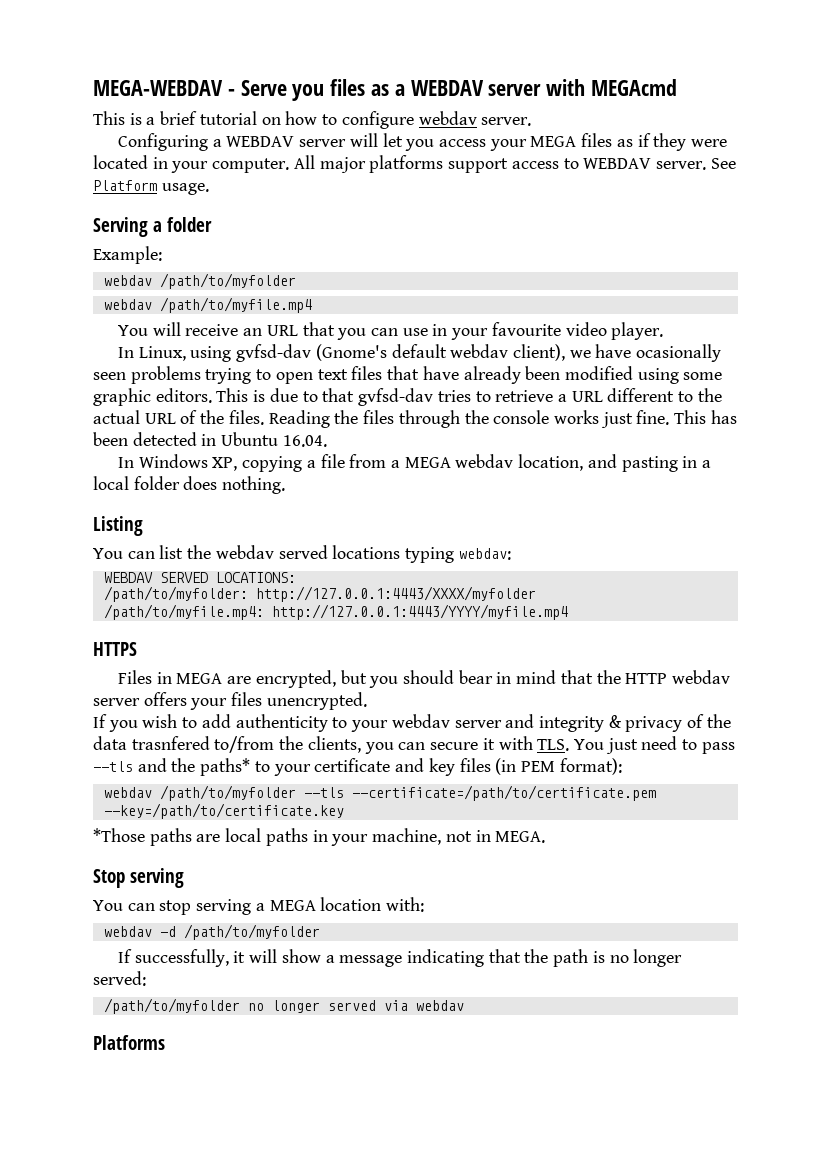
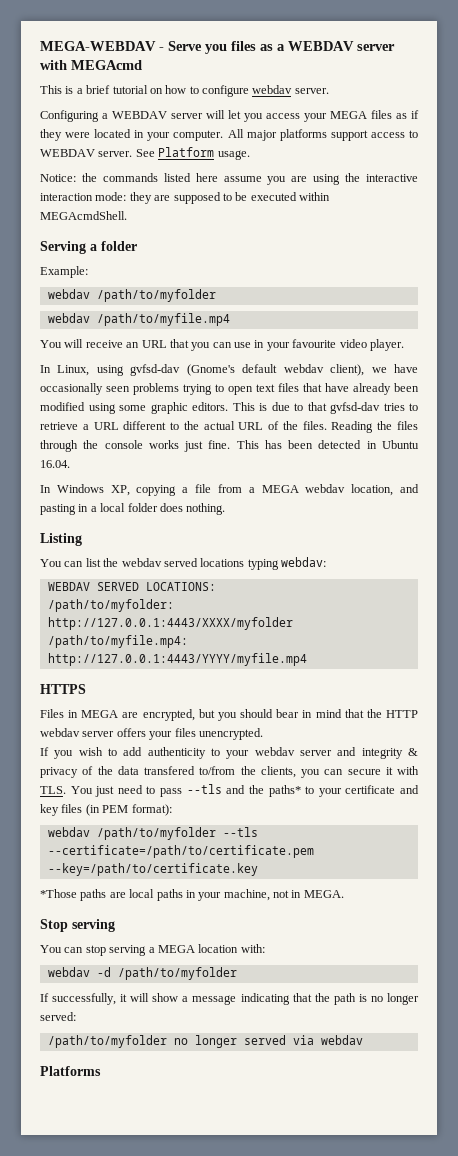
(209, 189) none -> [40,173,418,185] [40,192,330,204] [40,211,127,220] // Notice: the commands listed here assume you are using the interactive interaction mode: they are supposed to be executed within MEGAcmdShell.
[636,344,722,362] ocasionally -> [40,383,103,395] occasionally
[131,736,210,750] trasnfered -> [144,766,195,775] transfered

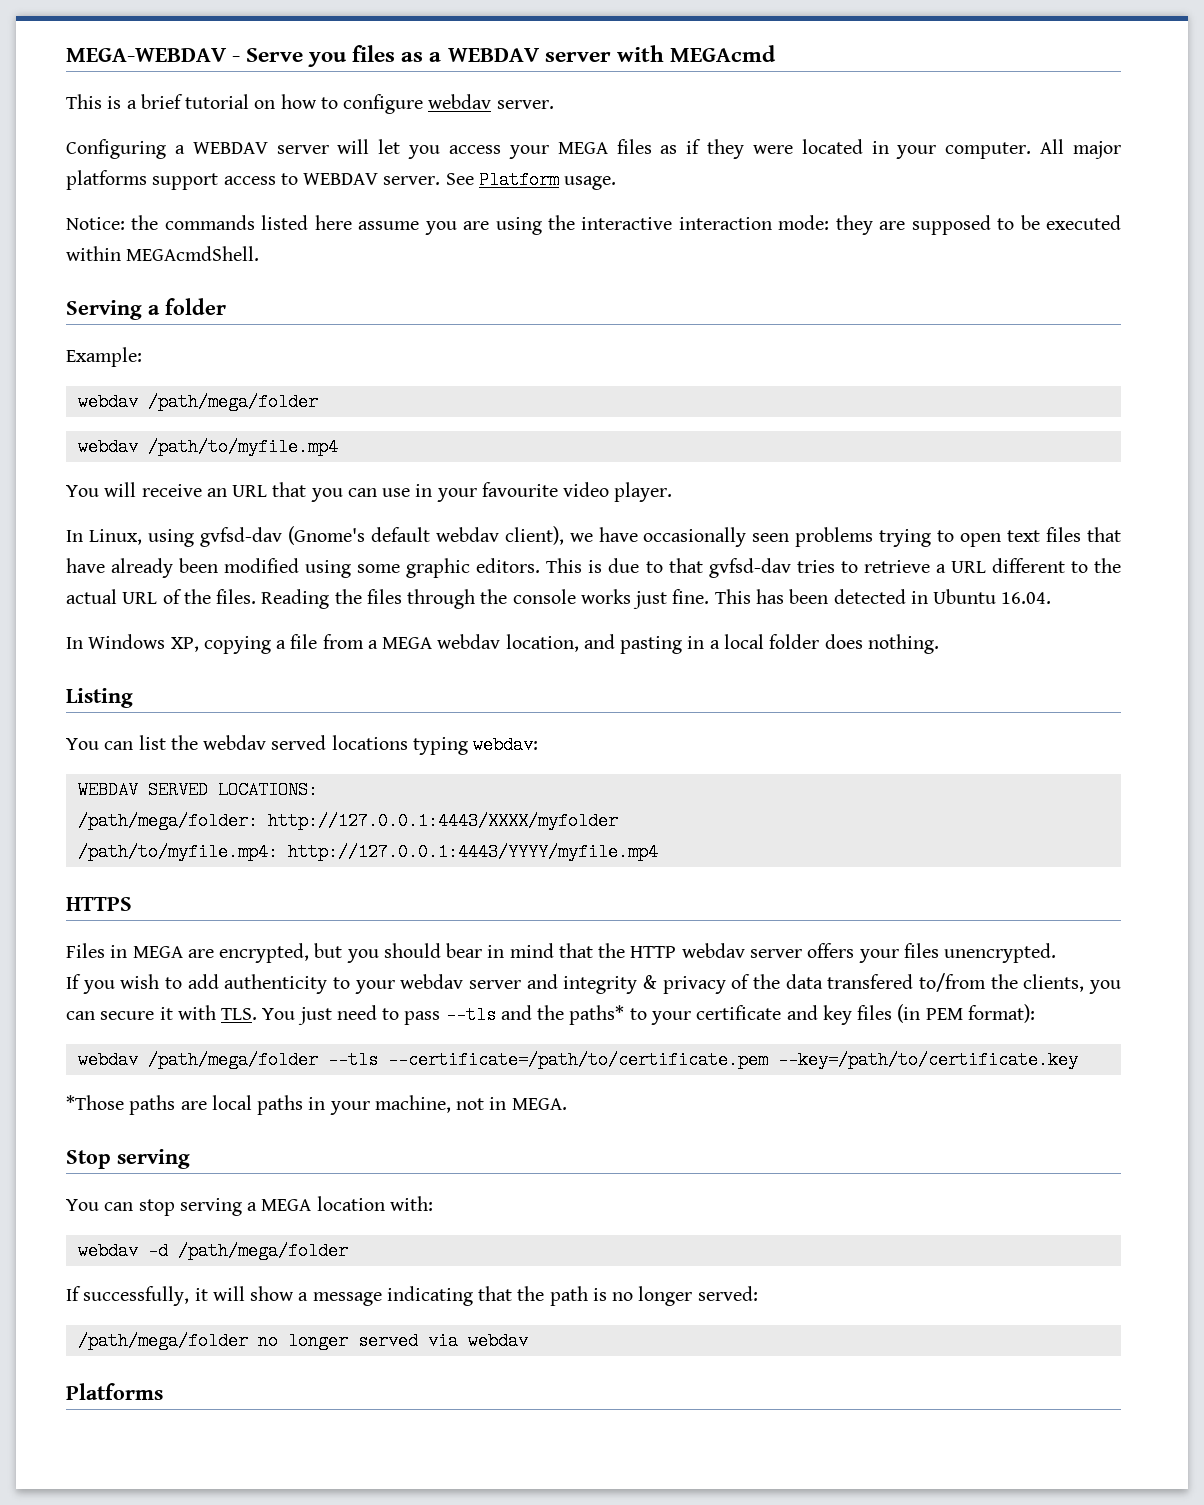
[96,289,216,302] /path/to/myfolder -> [147,393,318,411] /path/mega/folder
[47,599,174,612] /path/to/myfolder: -> [77,812,258,830] /path/mega/folder:
[96,827,216,840] /path/to/myfolder -> [147,1051,318,1069] /path/mega/folder
[117,967,237,980] /path/to/myfolder -> [177,1242,348,1260] /path/mega/folder
[47,1035,167,1048] /path/to/myfolder -> [77,1332,248,1350] /path/mega/folder

